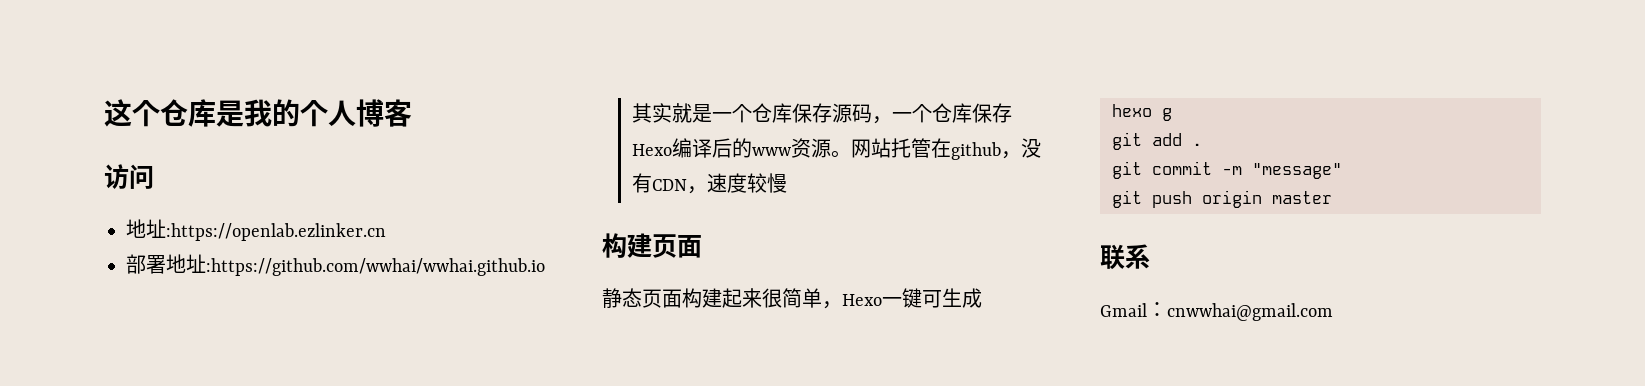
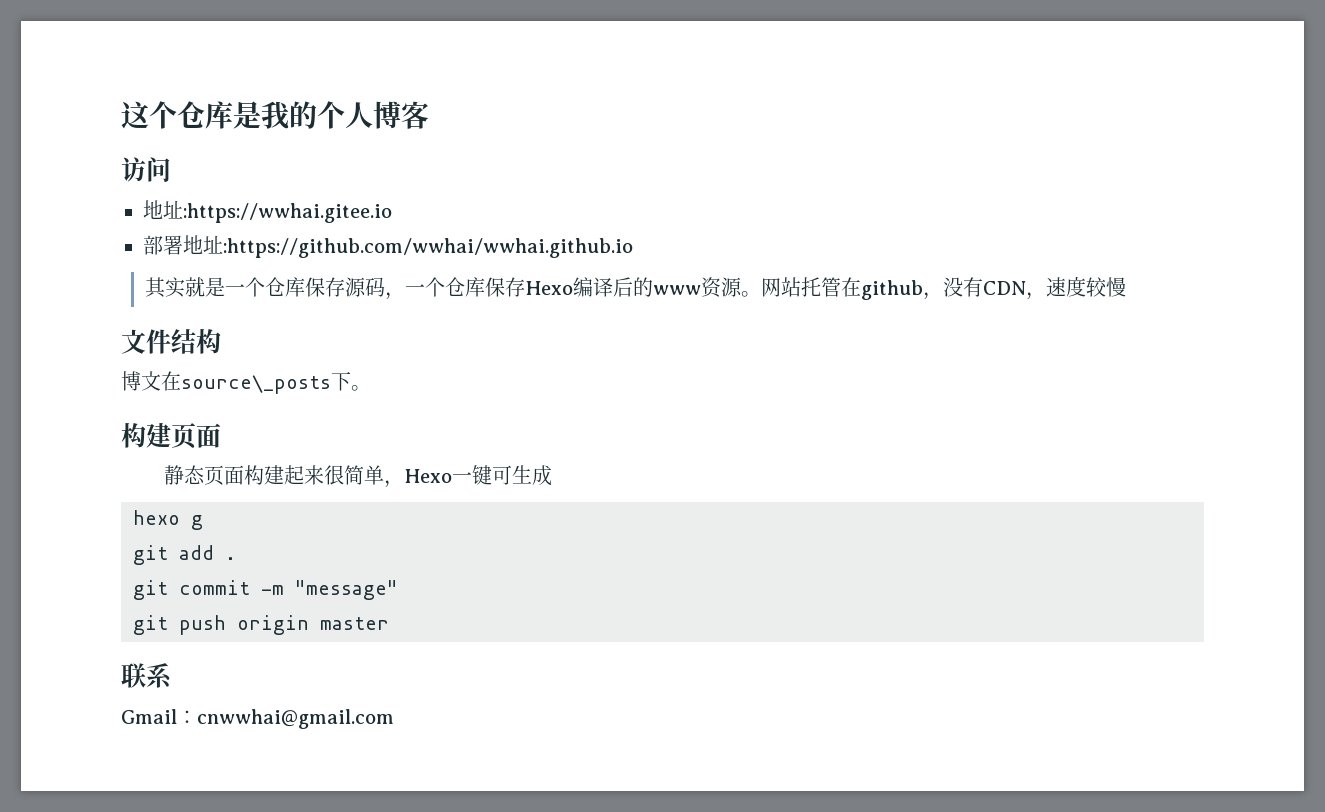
[166,223,386,241] :https://openlab.ezlinker.cn -> [183,203,392,223] :https://wwhai.gitee.io
(787, 183) none -> [121,328,221,354] [121,371,371,394] // 文件结构 // 博文在source\_posts下。

